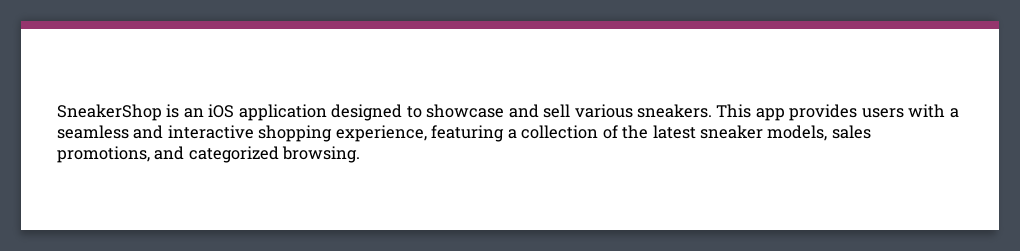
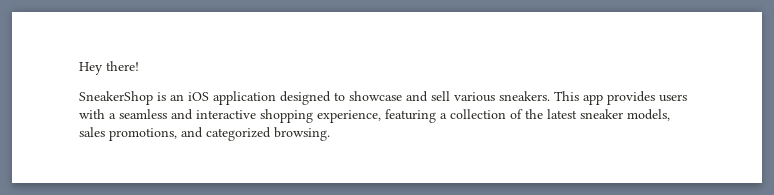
(57, 112) none -> [79,61,139,75] Hey there! //

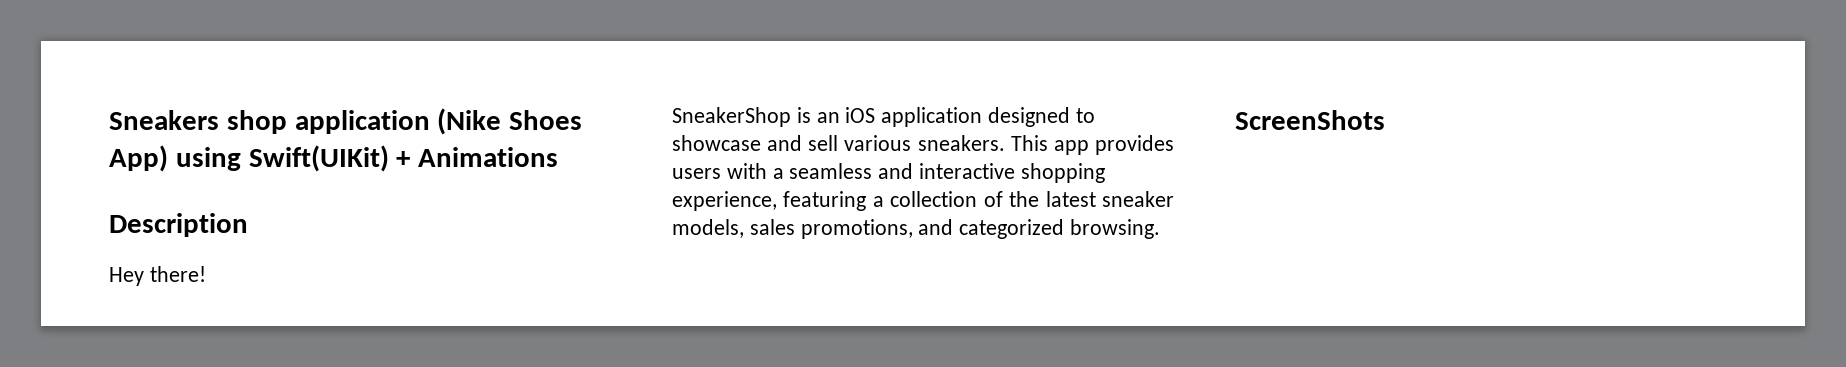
(79, 68) none -> [109,108,583,135] [109,145,559,172] [109,213,248,237] Sneakers shop application (Nike Shoes App) using Swift(UIKit) + Animations // Description //
(330, 134) none -> [1235,110,1385,130] // ScreenShots

